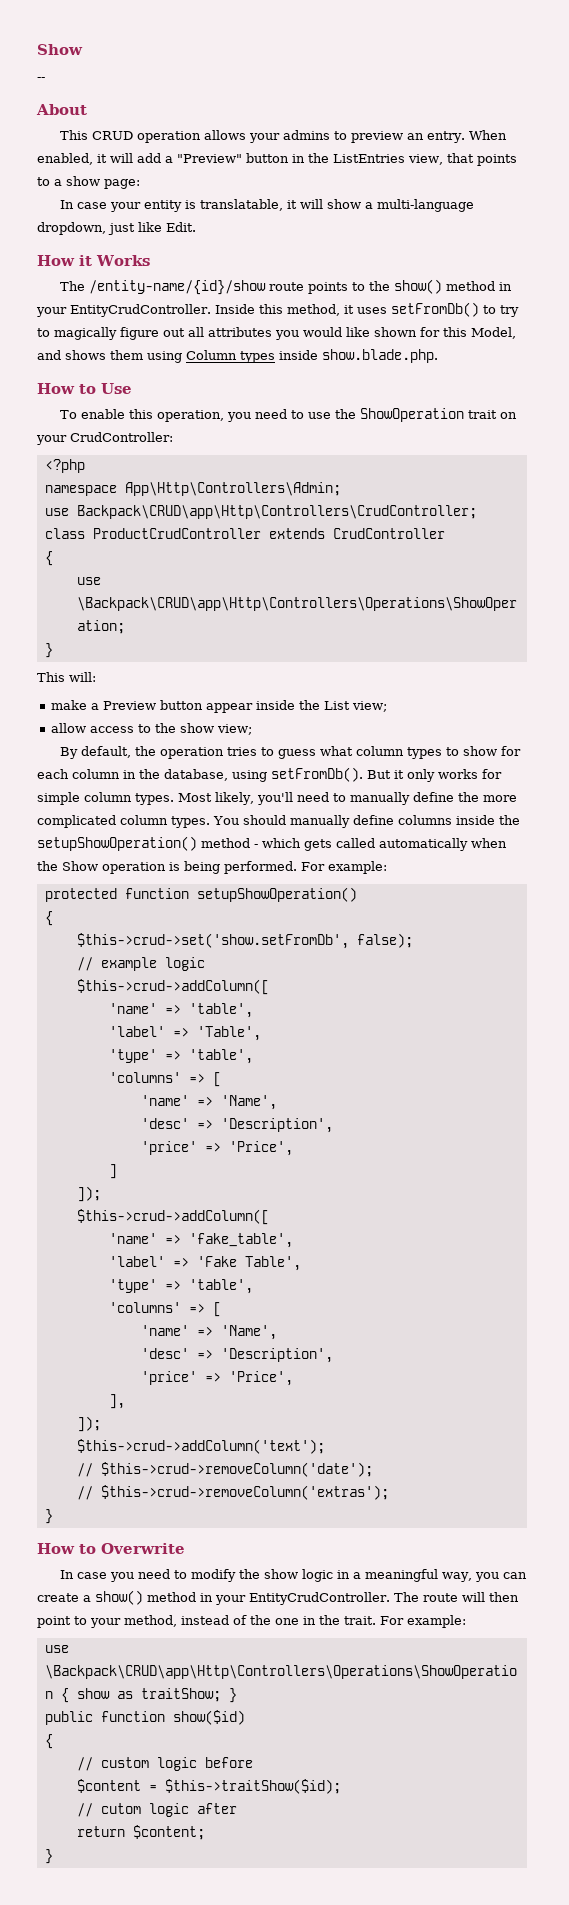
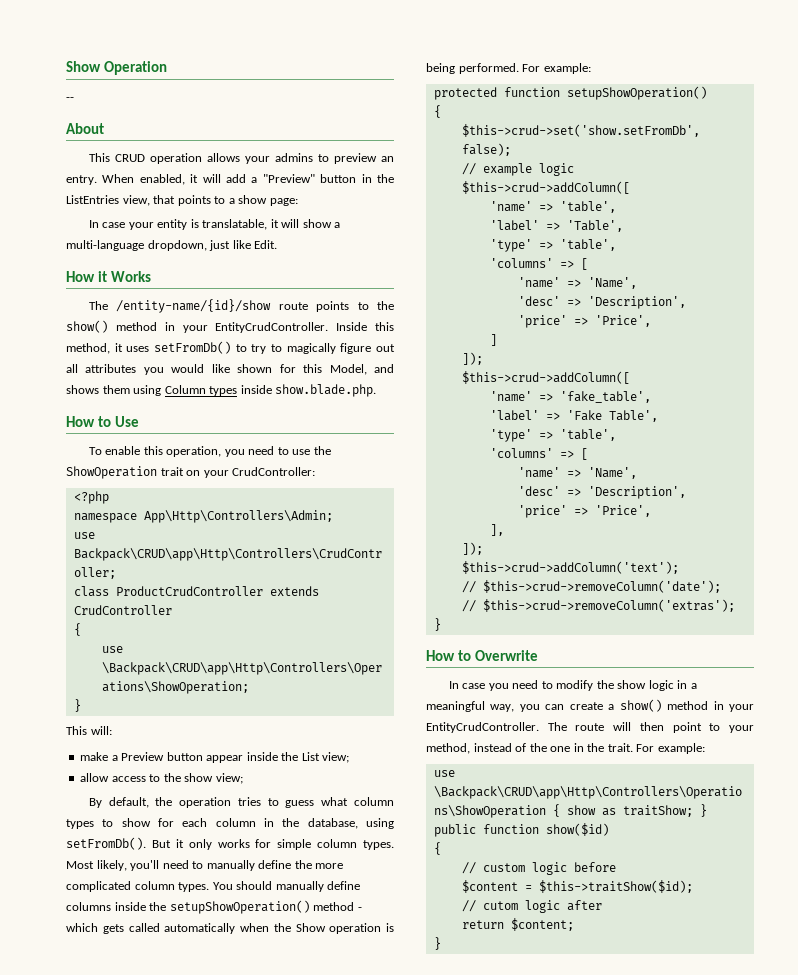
[37,44,83,55] Show -> [66,61,168,75] Show Operation

